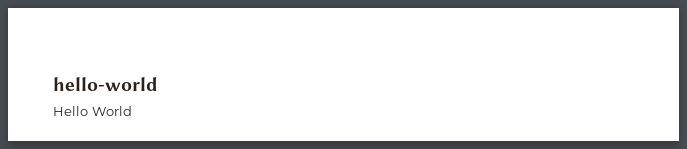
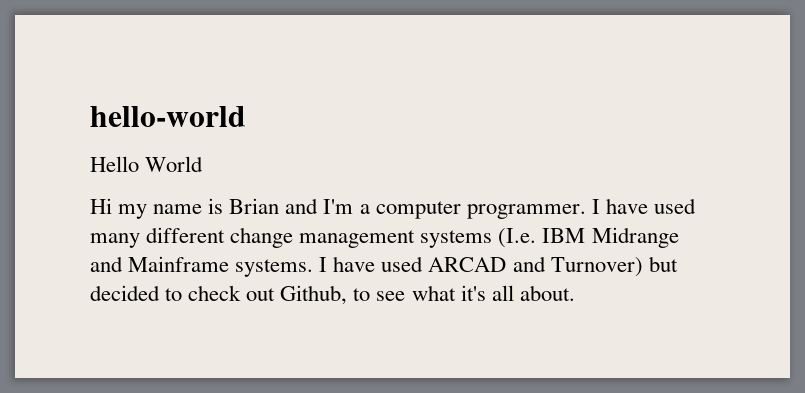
(132, 111) none -> [90,198,696,219] [90,227,679,248] [90,256,678,277] [90,285,575,305] // Hi my name is Brian and I'm a computer programmer. I have used many different change management systems (I.e. IBM Midrange and Mainframe systems. I have used ARCAD and Turnover) but decided to check out Github, to see what it's all about.

